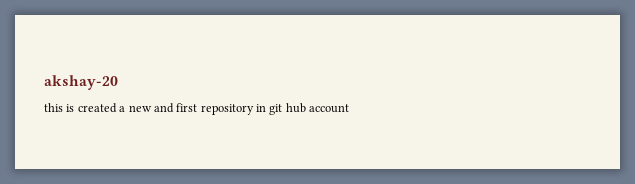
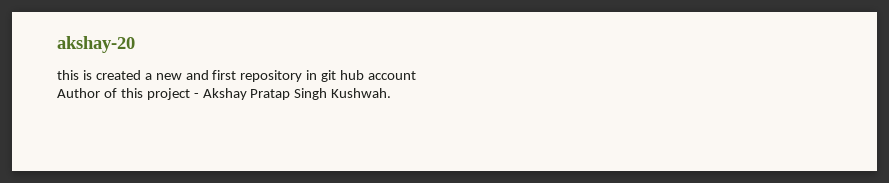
(350, 108) none -> [57,88,392,100] // Author of this project - Akshay Pratap Singh Kushwah.

